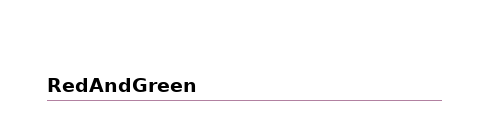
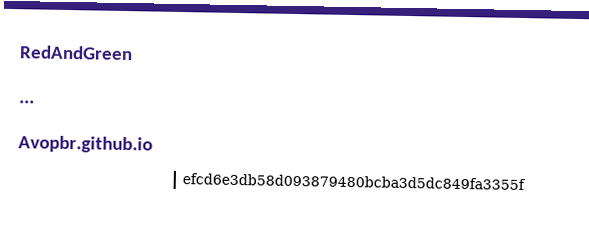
(197, 85) none -> [19,100,35,104] [18,135,153,154] [182,173,527,191] // ... // Avopbr.github.io // efcd6e3db58d093879480bcba3d5dc849fa3355f

